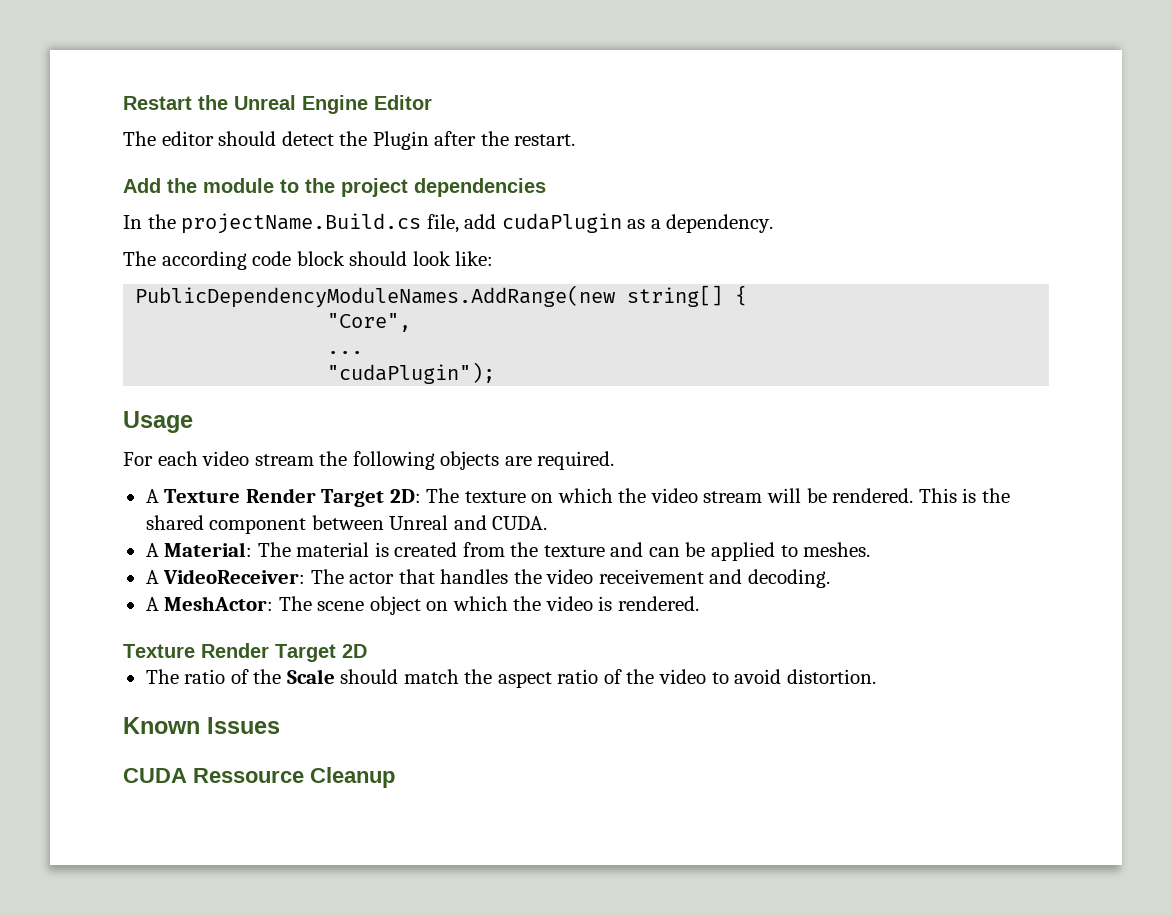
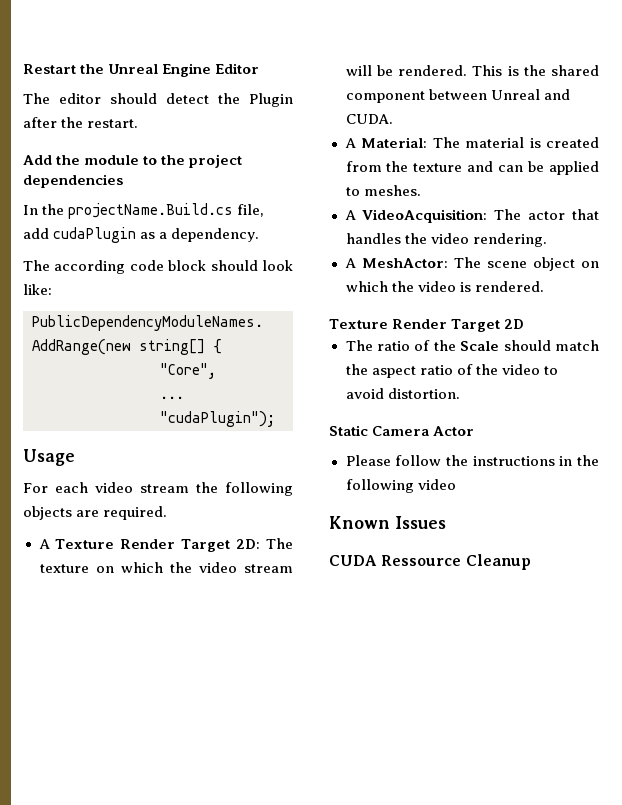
[163,569,306,584] VideoReceiver: -> [362,209,488,223] VideoAcquisition:
[598,569,830,588] receivement and decoding. -> [472,233,547,247] rendering.
(876, 676) none -> [329,425,475,436] [345,455,599,466] [345,479,456,493] // Static Camera Actor // Please follow the instructions in the following video

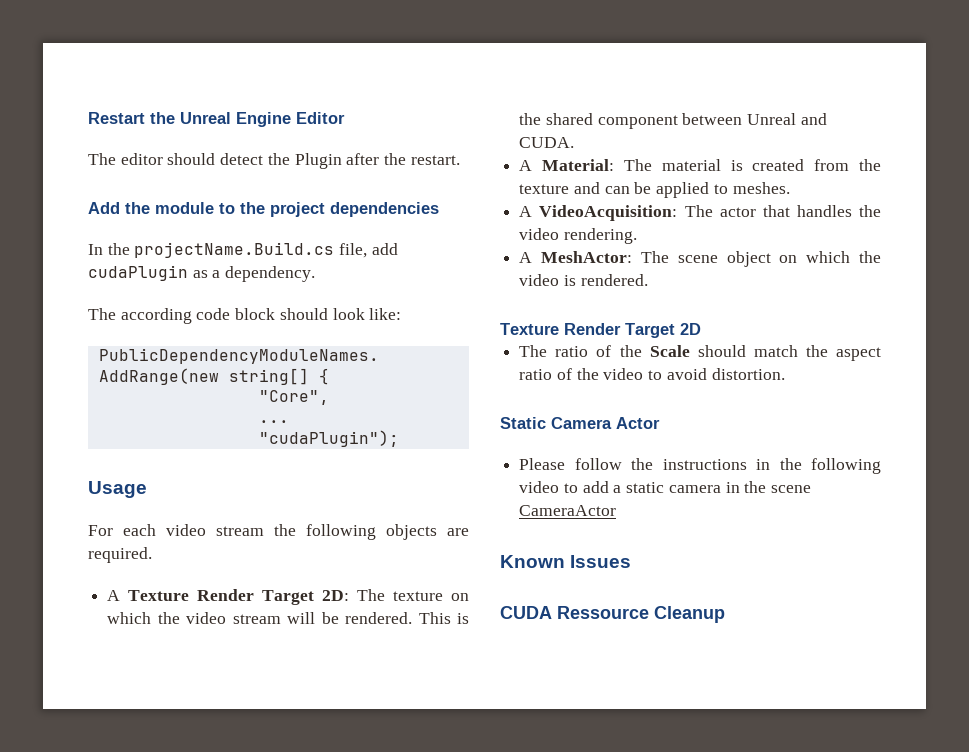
(456, 484) none -> [563,481,812,493] [519,505,617,516] to add a static camera in the scene CameraActor

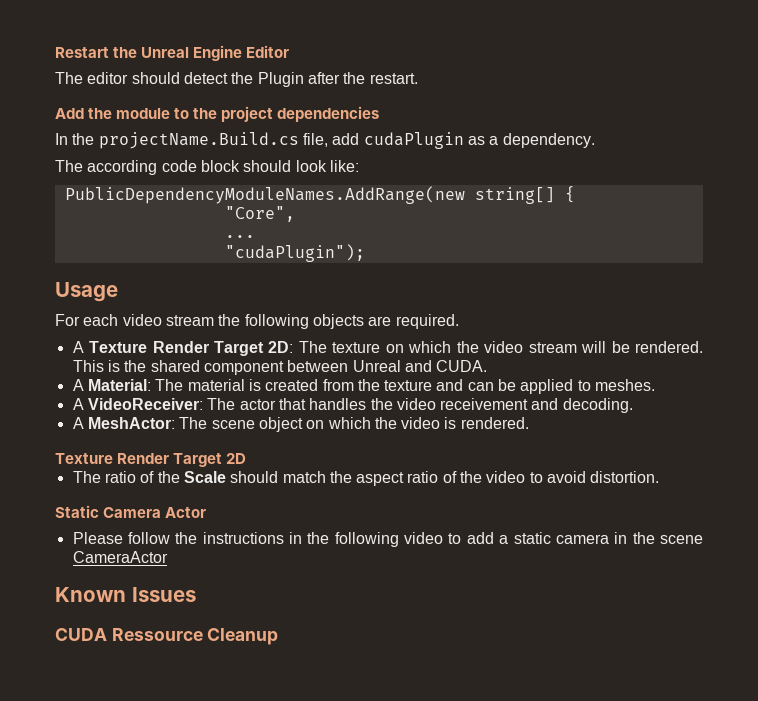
[539,205,678,221] VideoAcquisition: -> [87,398,203,410] VideoReceiver:
[563,228,637,244] rendering. -> [440,398,633,413] receivement and decoding.

